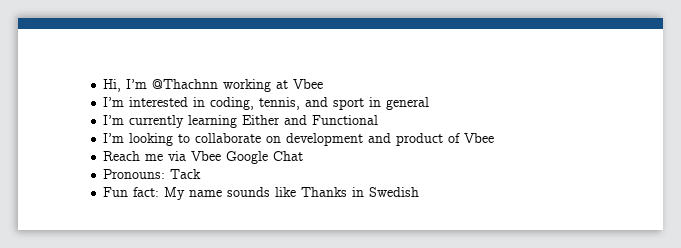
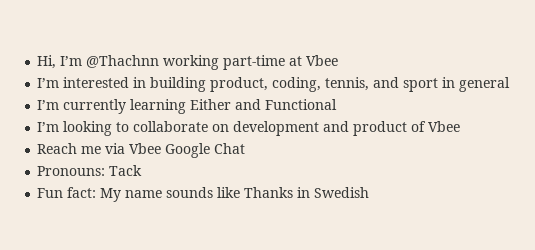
(272, 85) none -> [223,55,286,70] part-time
(206, 102) none -> [150,77,269,92] building product,

